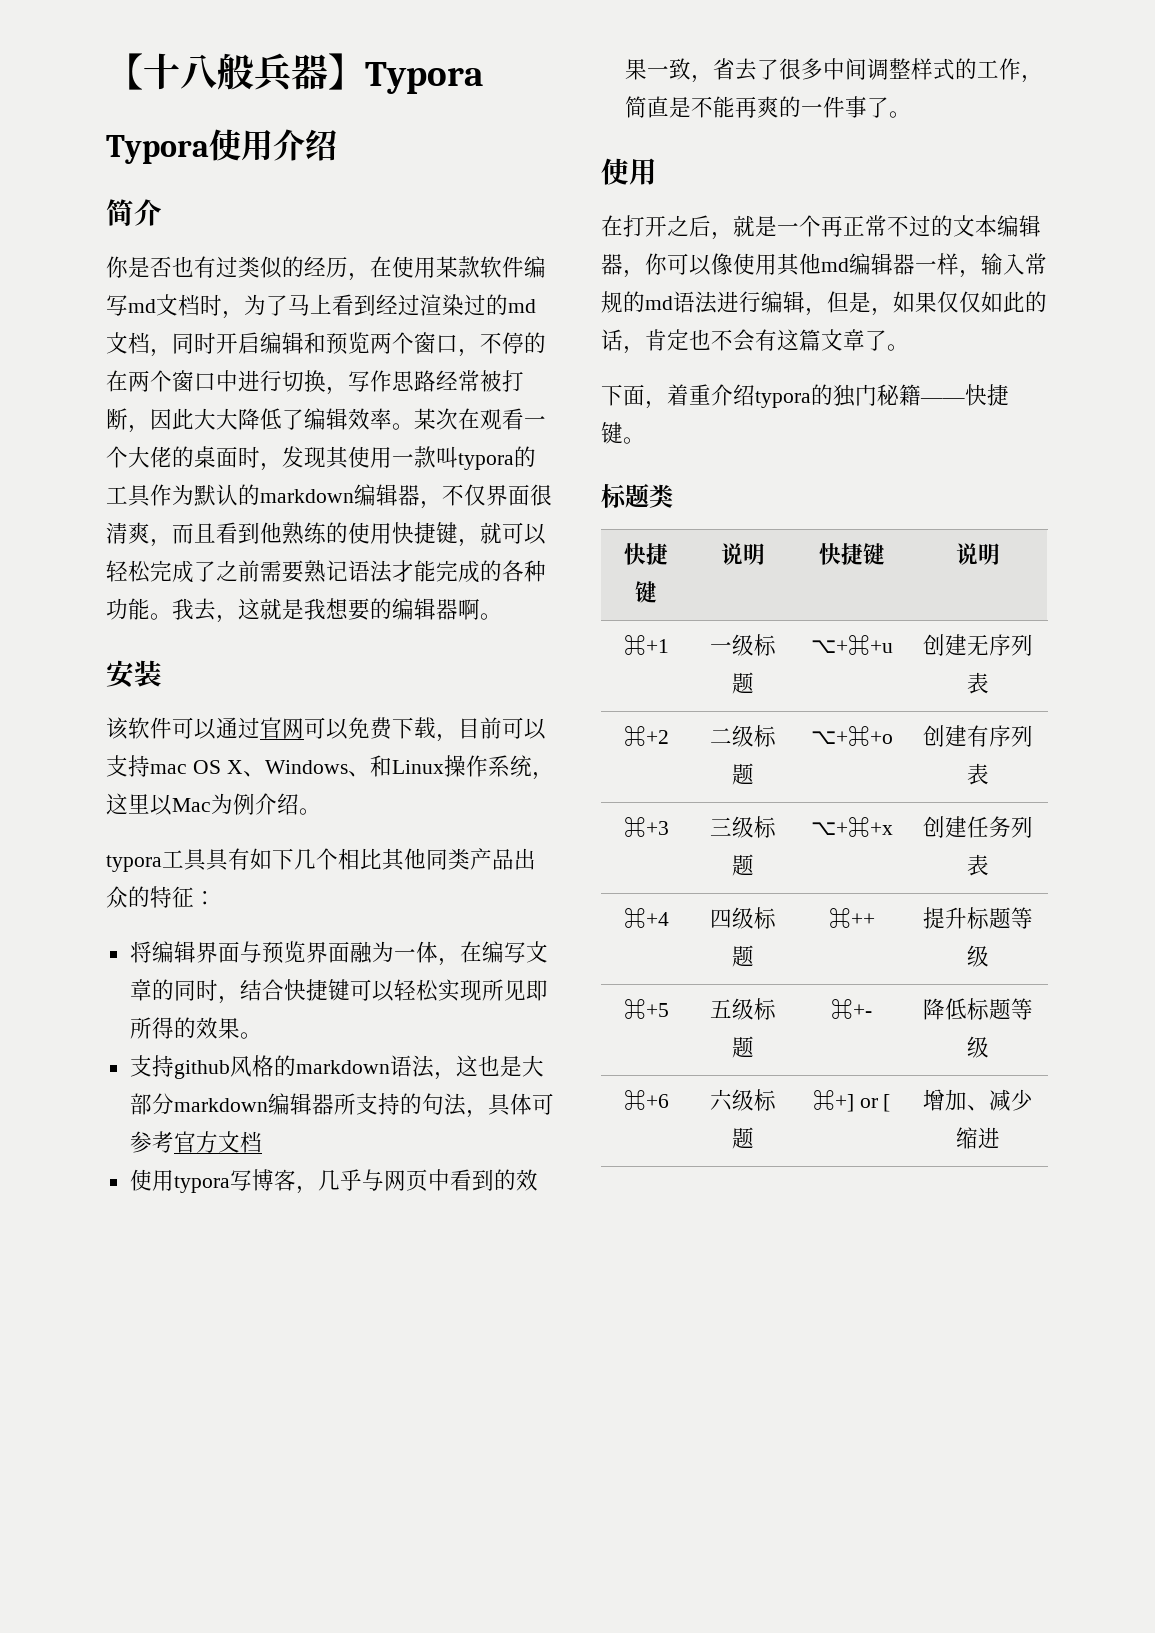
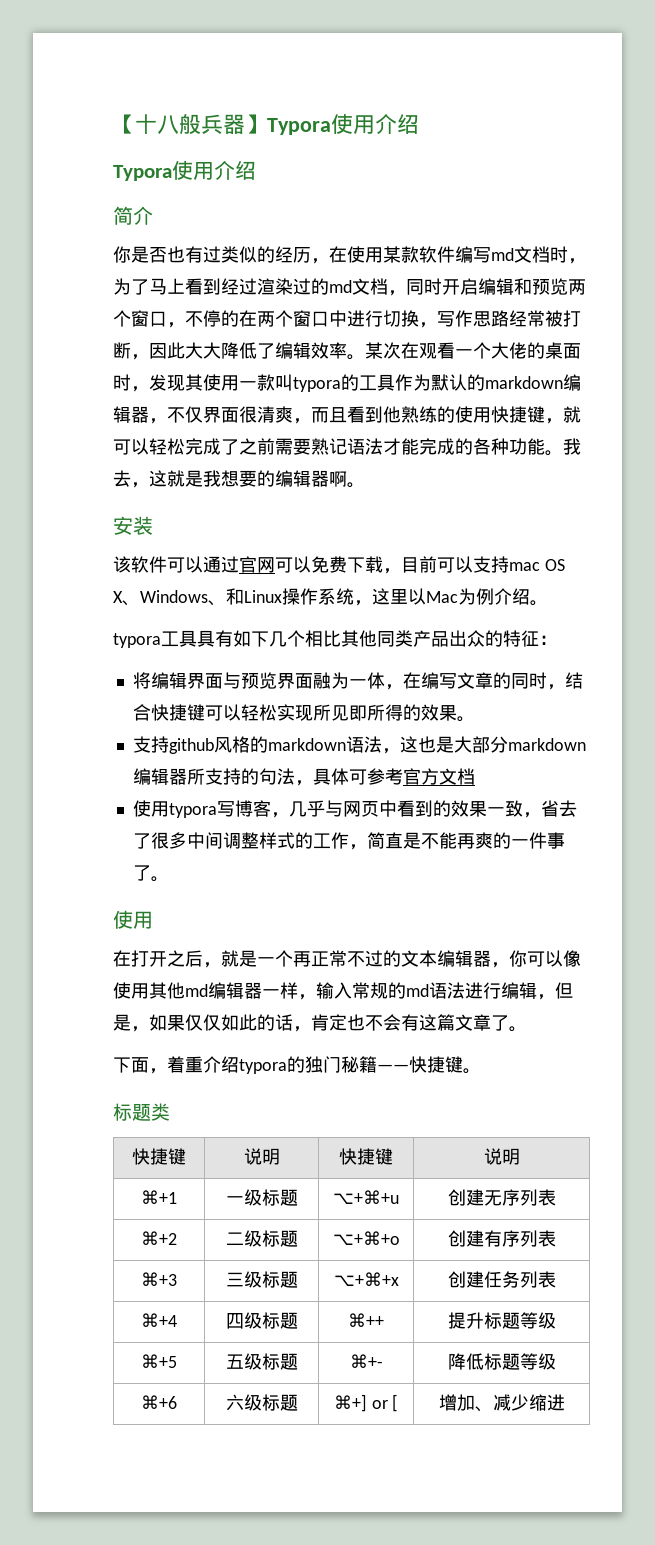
(483, 78) none -> [331,114,419,135] 使用介绍

